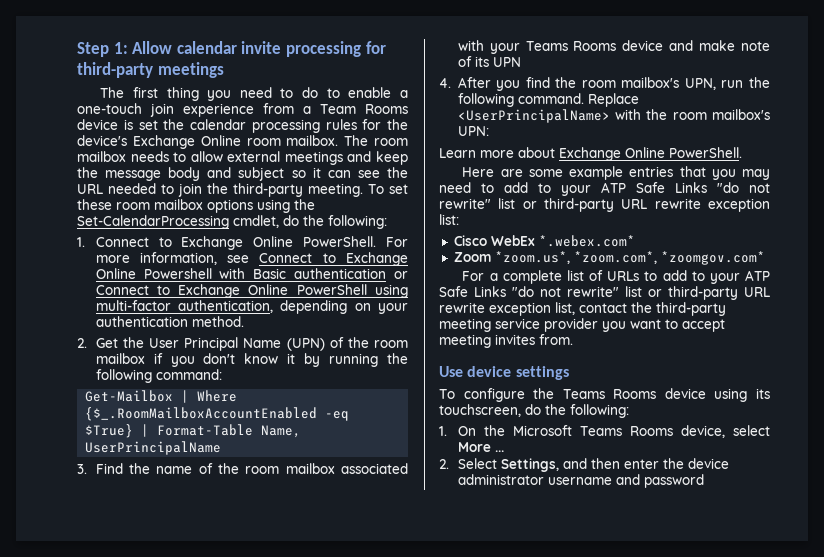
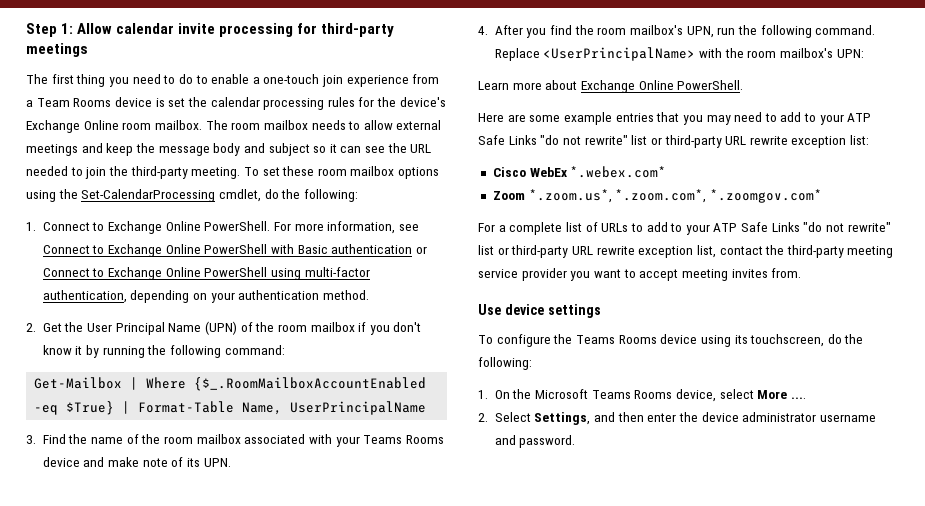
[143,268,212,279] Powershell -> [204,244,268,254] PowerShell
[492,57,521,67] UPN -> [203,458,231,467] UPN.
[494,251,765,265] *zoom.us*, *zoom.com*, *zoomgov.com* -> [528,189,822,203] *.zoom.us*, *.zoom.com*, *.zoomgov.com*
[494,450,504,452] ... -> [790,397,806,399] ....
[643,474,704,488] password -> [519,435,576,448] password.

